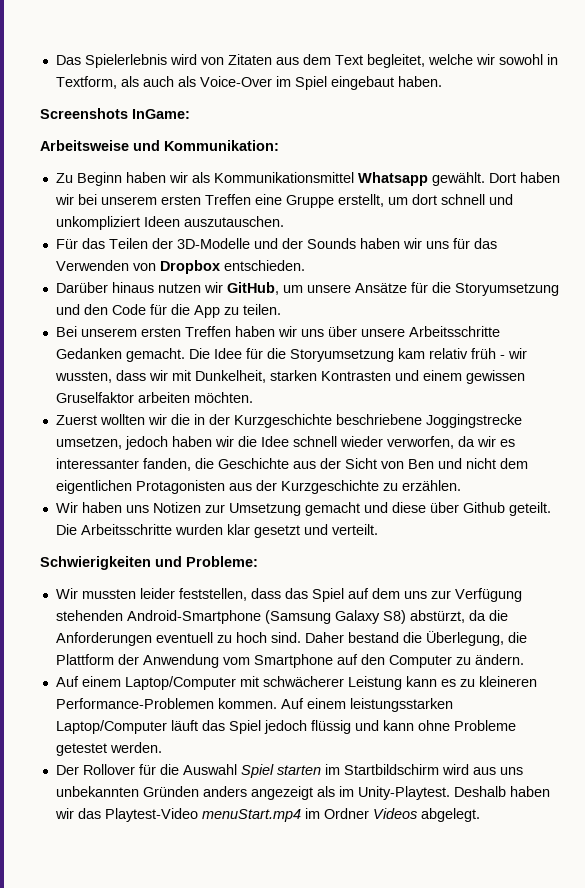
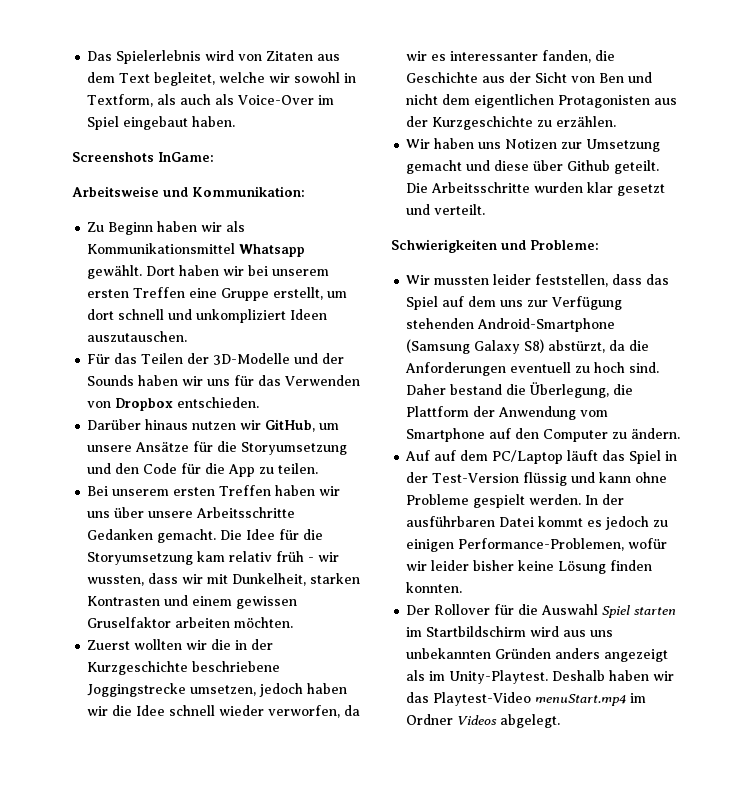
[81,676,537,690] [55,698,453,712] [55,720,307,734] einem Laptop/Computer mit schwächerer Leistung kann es zu kleineren Performance-Problemen kommen. Auf einem leistungsstarken Laptop/Computer läuft das Spiel jedoch -> [434,450,678,464] [406,472,520,483] auf dem PC/Laptop läuft das Spiel in der Test-Version
[55,743,107,756] getestet -> [473,494,526,508] gespielt
(162, 747) none -> [585,494,625,505] [406,516,669,530] [406,538,668,552] [406,560,653,574] [406,582,463,593] In der ausführbaren Datei kommt es jedoch zu einigen Performance-Problemen, wofür wir leider bisher keine Lösung finden konnten.

